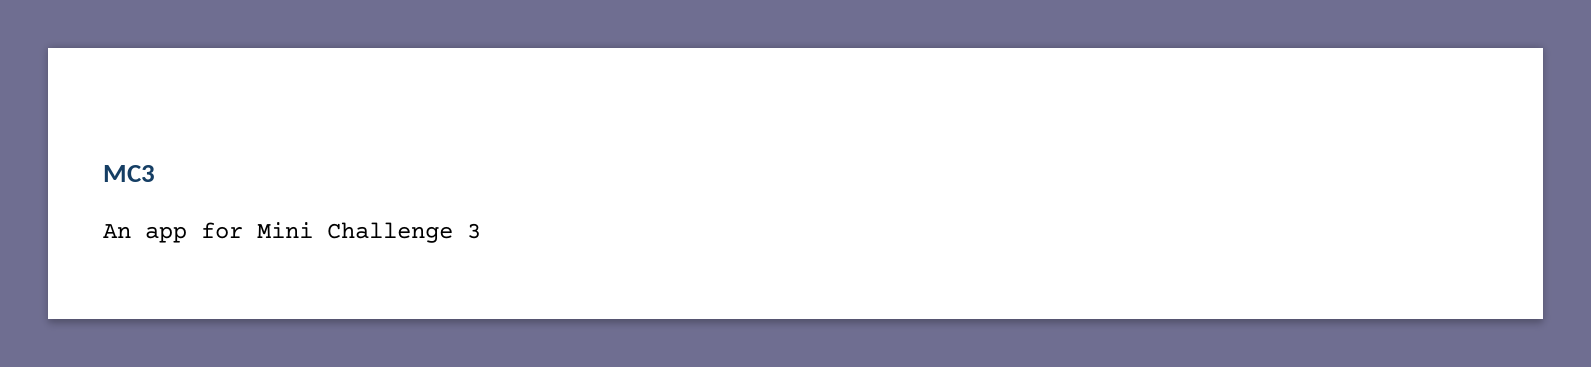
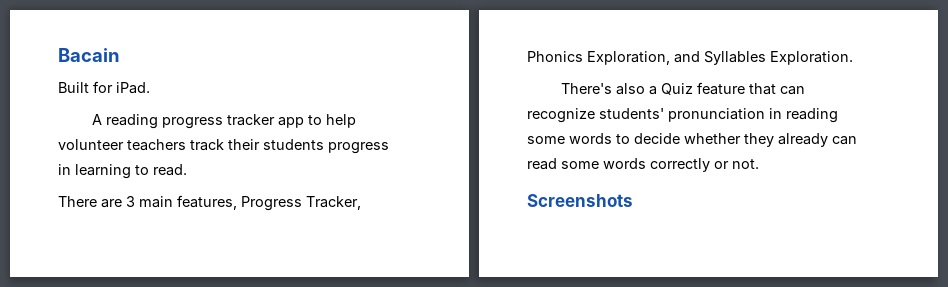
[103,165,155,182] [103,222,481,243] MC3 // An app for Mini Challenge 3 -> [58,48,120,62] [58,81,150,94] [92,114,357,129] [58,139,389,154] [58,164,187,179] [58,195,361,211] [527,51,853,65] [561,82,806,95] [527,108,838,123] [527,133,857,147] [527,158,759,172] [527,194,633,207] Bacain // Built for iPad. // A reading progress tracker app to help volunteer teachers track their students progress in learning to read. // There are 3 main features, Progress Tracker, Phonics Exploration, and Syllables Exploration. // There's also a Quiz feature that can recognize students' pronunciation in reading some words to decide whether they already can read some words correctly or not. // Screenshots

